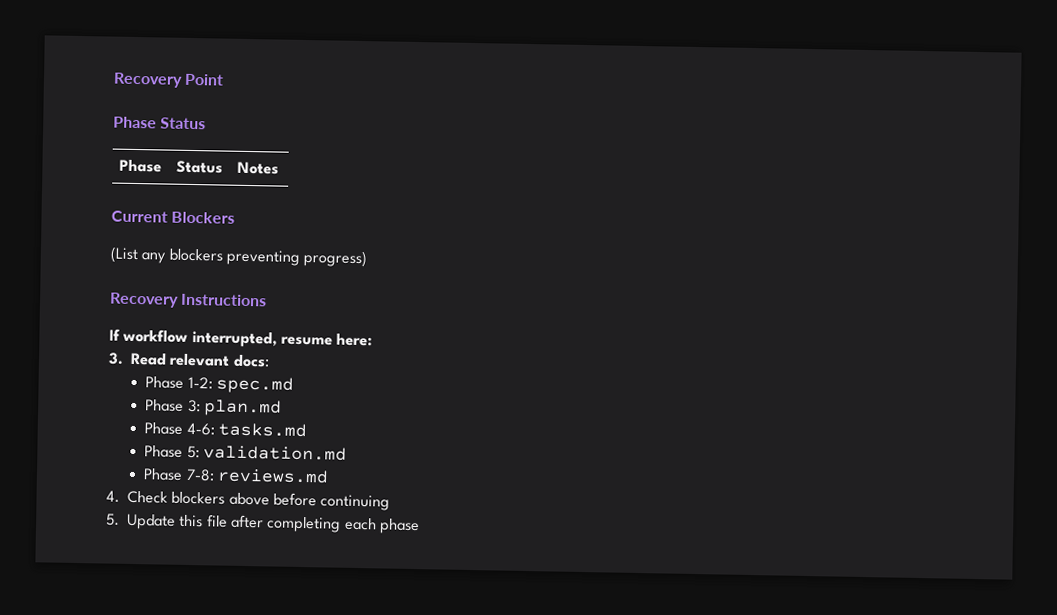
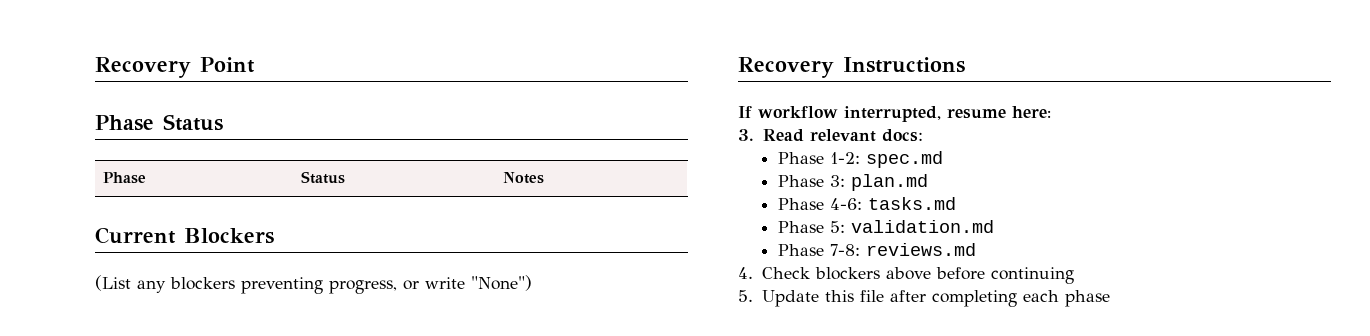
[303,249,368,268] progress) -> [329,275,532,294] progress, or write "None")

